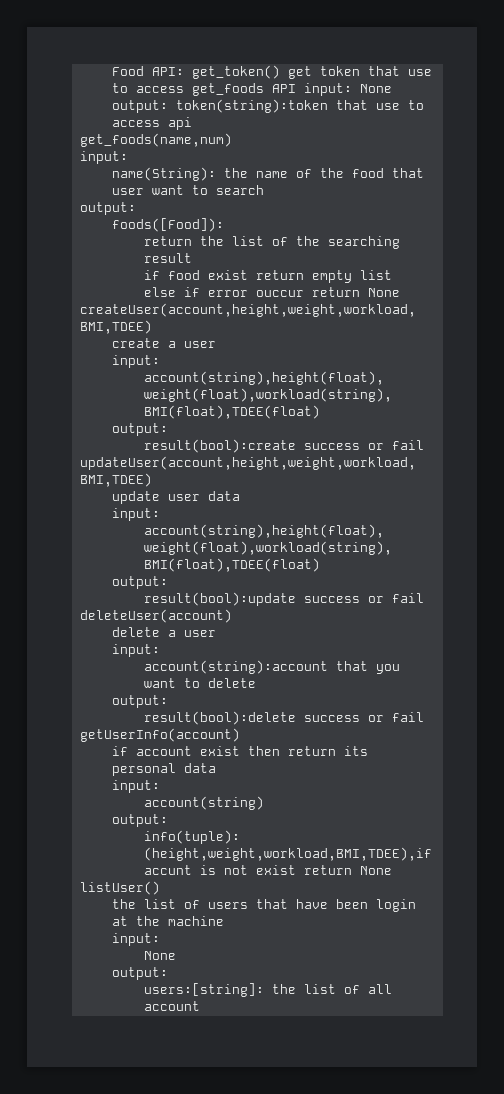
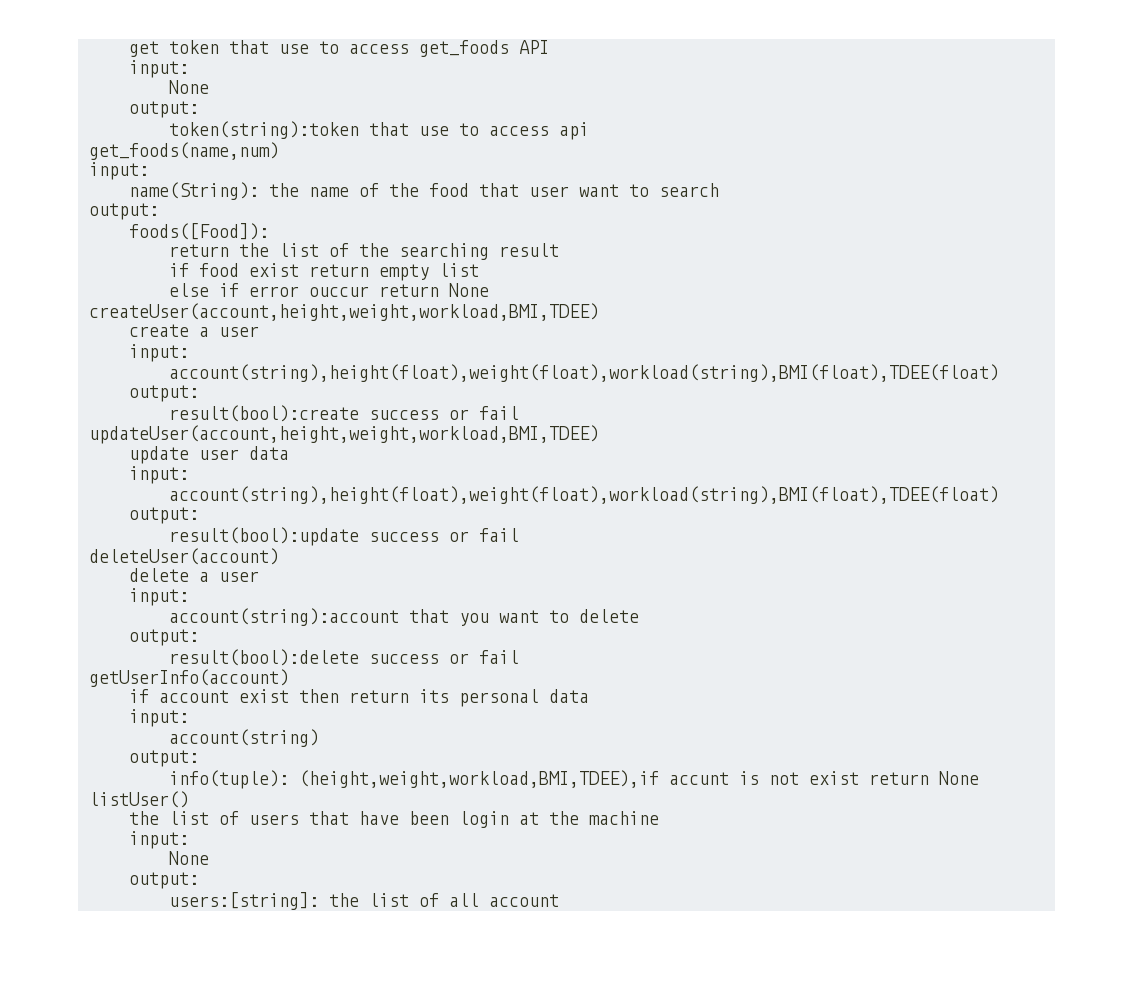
[111,65,280,79] Food API: get_token() -> (129, 49) none
[303,83,392,96] [111,100,168,113] input: None output: -> [129,60,190,78] [169,80,210,94] [129,101,200,118] // input: // None // output: //

